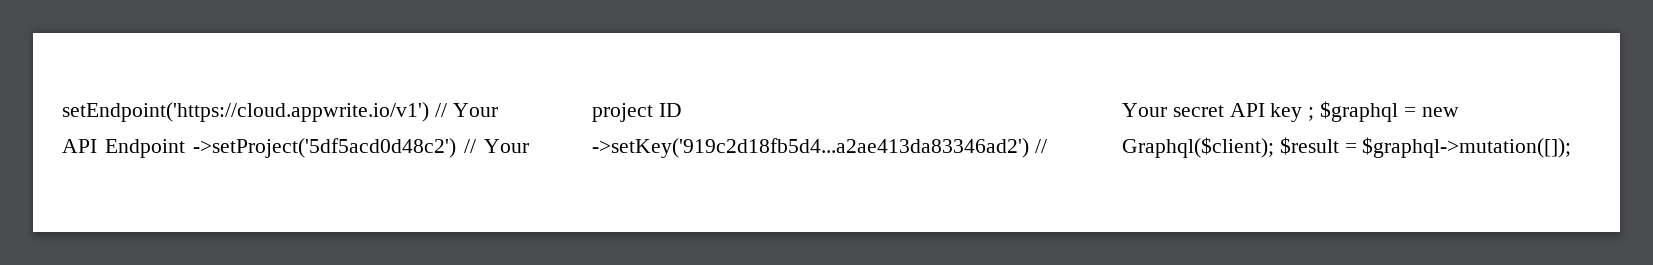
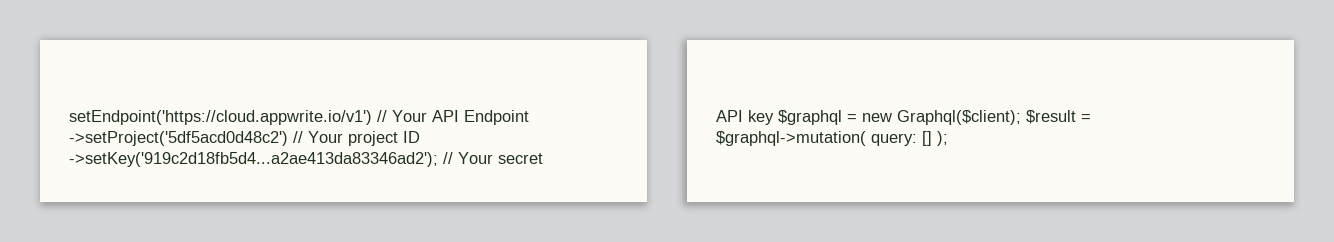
[592,138,1029,158] ->setKey('919c2d18fb5d4...a2ae413da83346ad2') -> [69,152,438,167] ->setKey('919c2d18fb5d4...a2ae413da83346ad2');
[1308,107,1315,121] ; -> (774, 117) none
[1362,137,1572,158] $graphql->mutation([]); -> [716,131,948,146] $graphql->mutation( query: [] );

